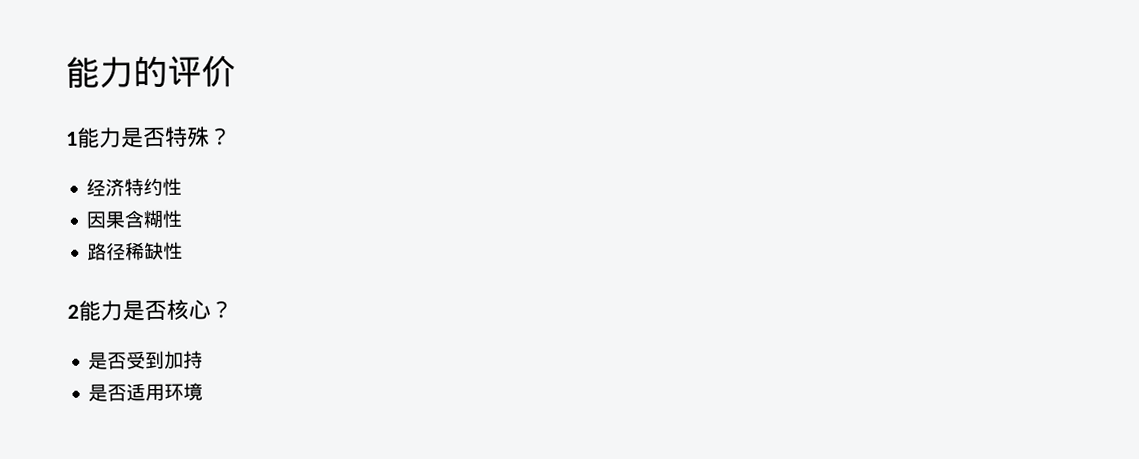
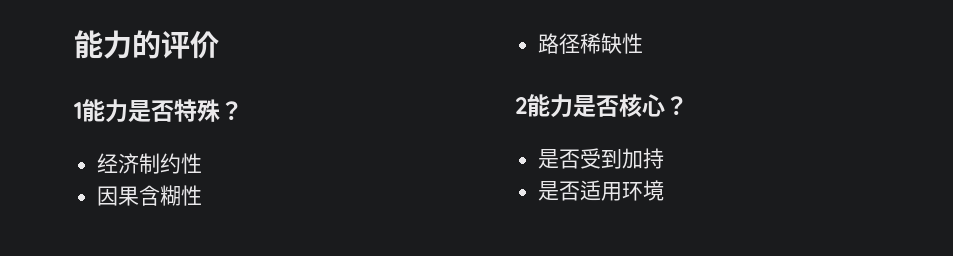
[124,178,145,197] 特 -> [139,153,161,174] 制

